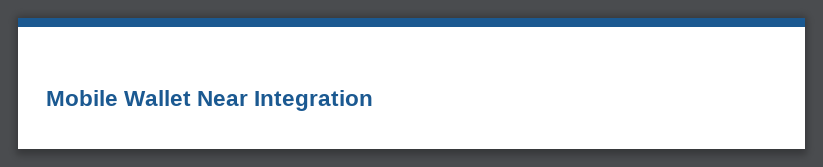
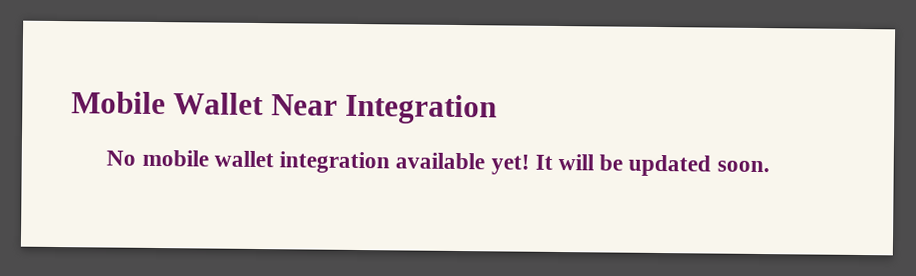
(374, 100) none -> [106,149,770,177] // No mobile wallet integration available yet! It will be updated soon.

